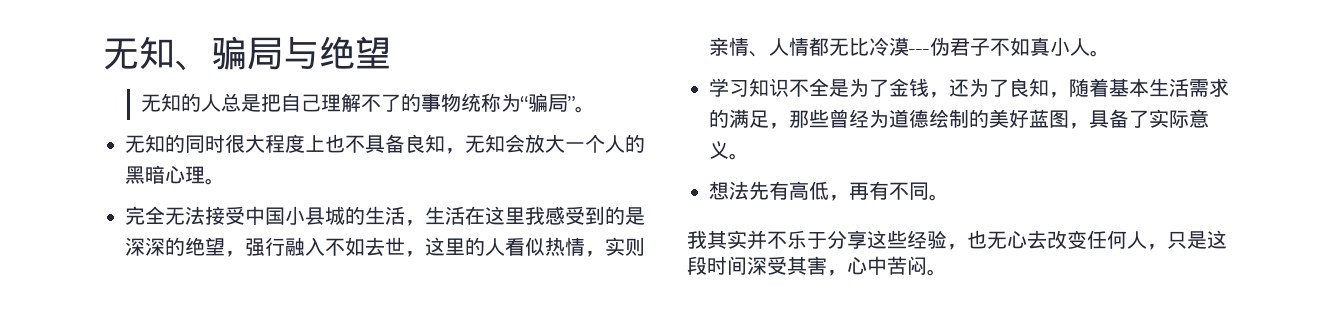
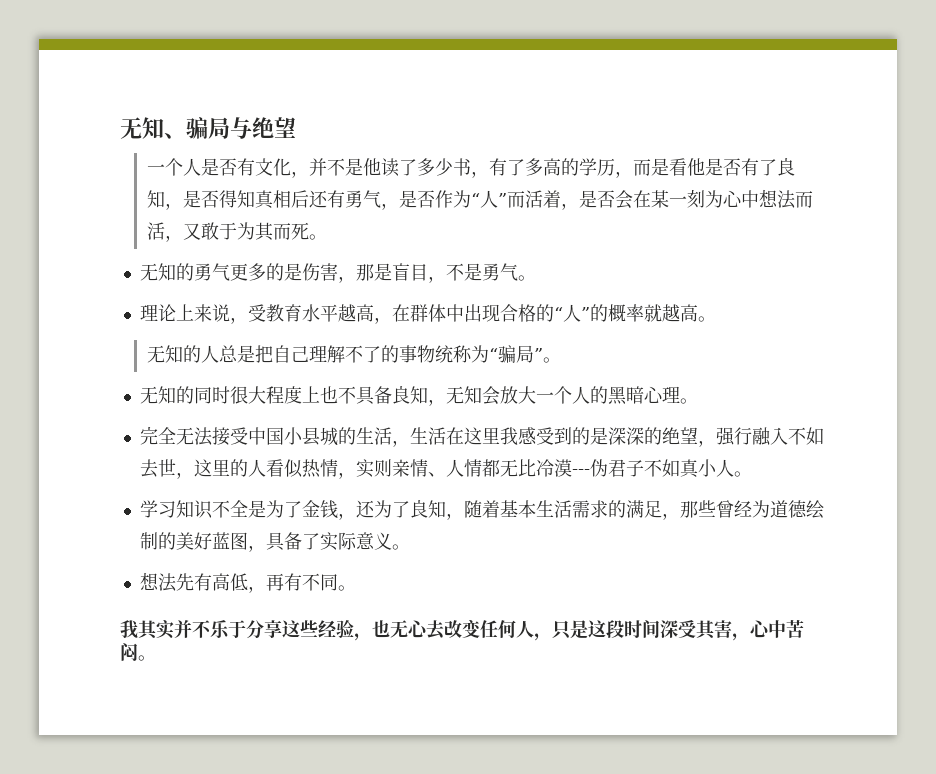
(391, 52) none -> [146,158,795,178] [146,189,813,210] [146,222,327,242] [139,263,536,283] [139,304,716,324] // 一个人是否有文化，并不是他读了多少书，有了多高的学历，而是看他是否有了良知，是否得知真相后还有勇气，是否作为“人”而活着，是否会在某一刻为心中想法而活，又敢于为其而死。 // 无知的勇气更多的是伤害，那是盲目，不是勇气。 // 理论上来说，受教育水平越高，在群体中出现合格的“人”的概率就越高。

